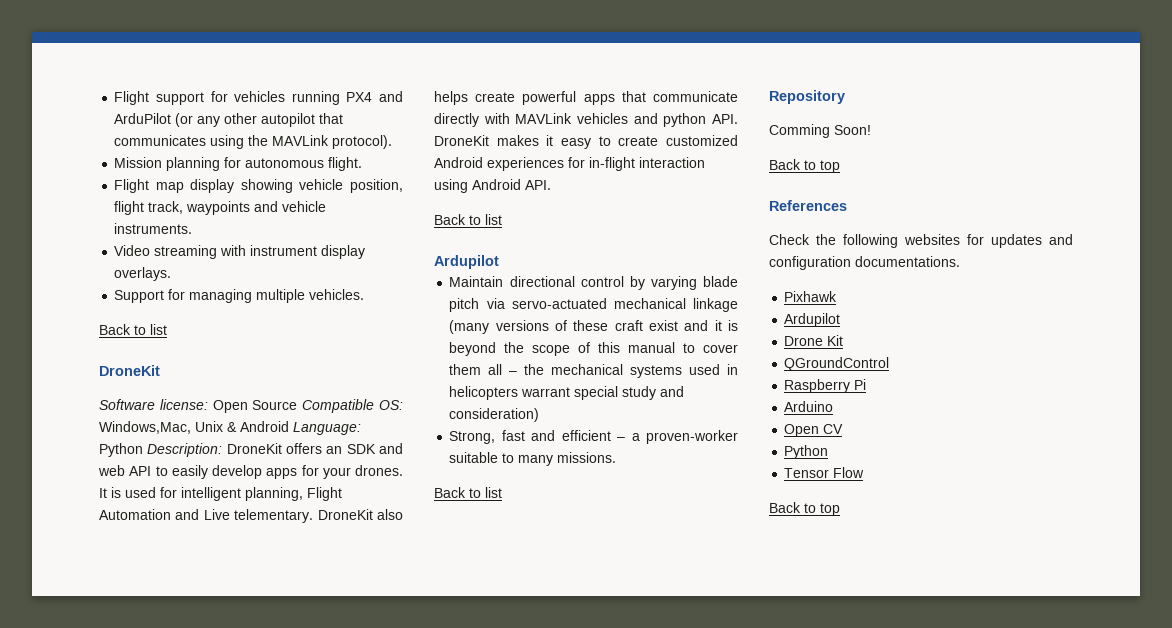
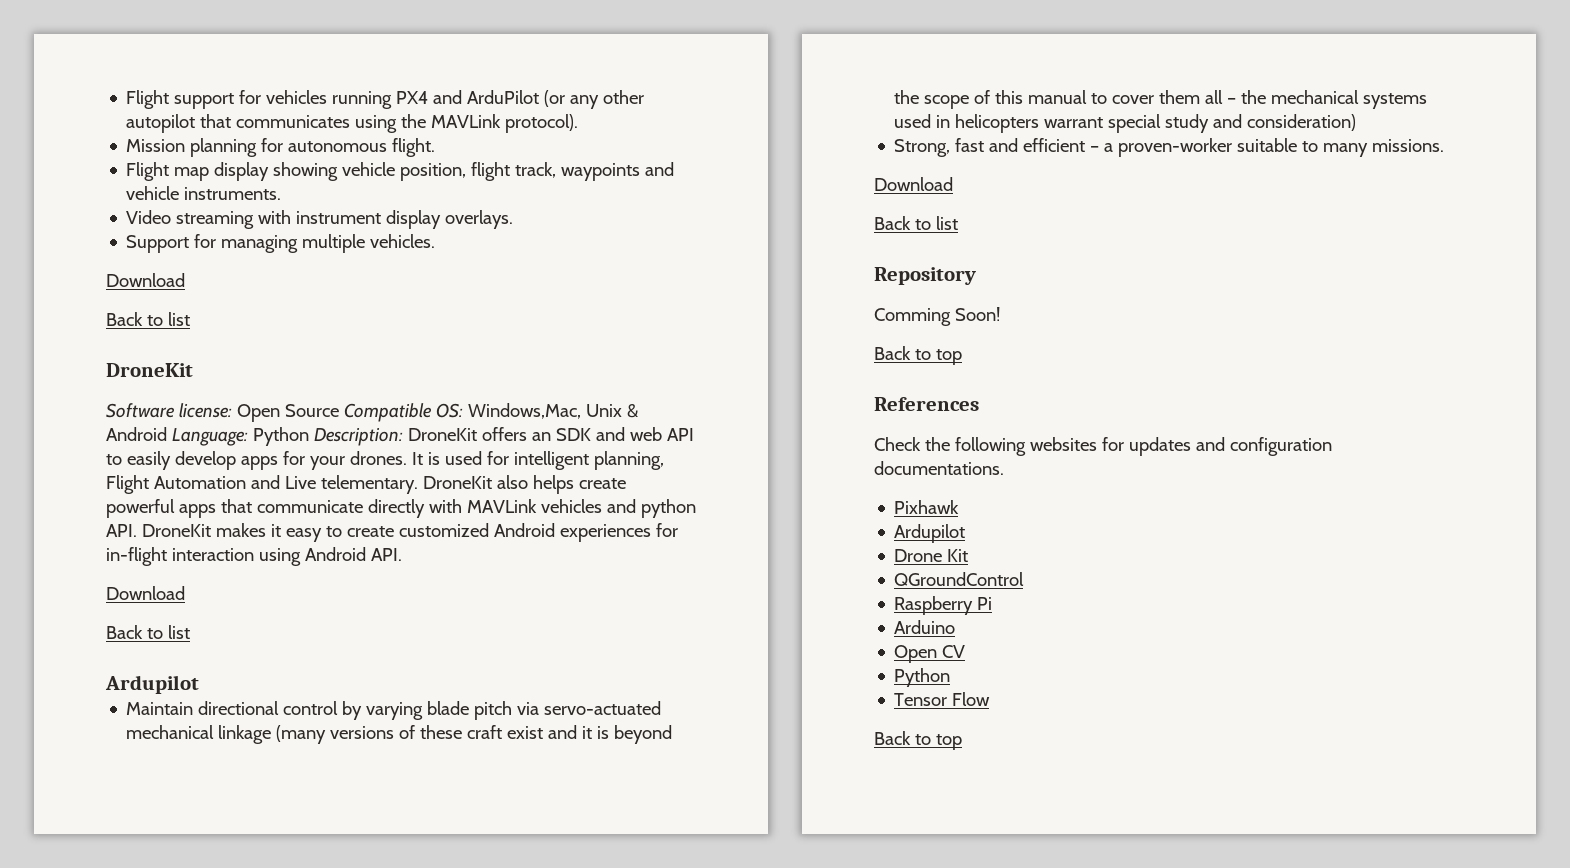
(365, 294) none -> [106,273,185,287] // Download
(551, 185) none -> [106,586,185,600] // Download
(617, 457) none -> [874,177,953,191] // Download

